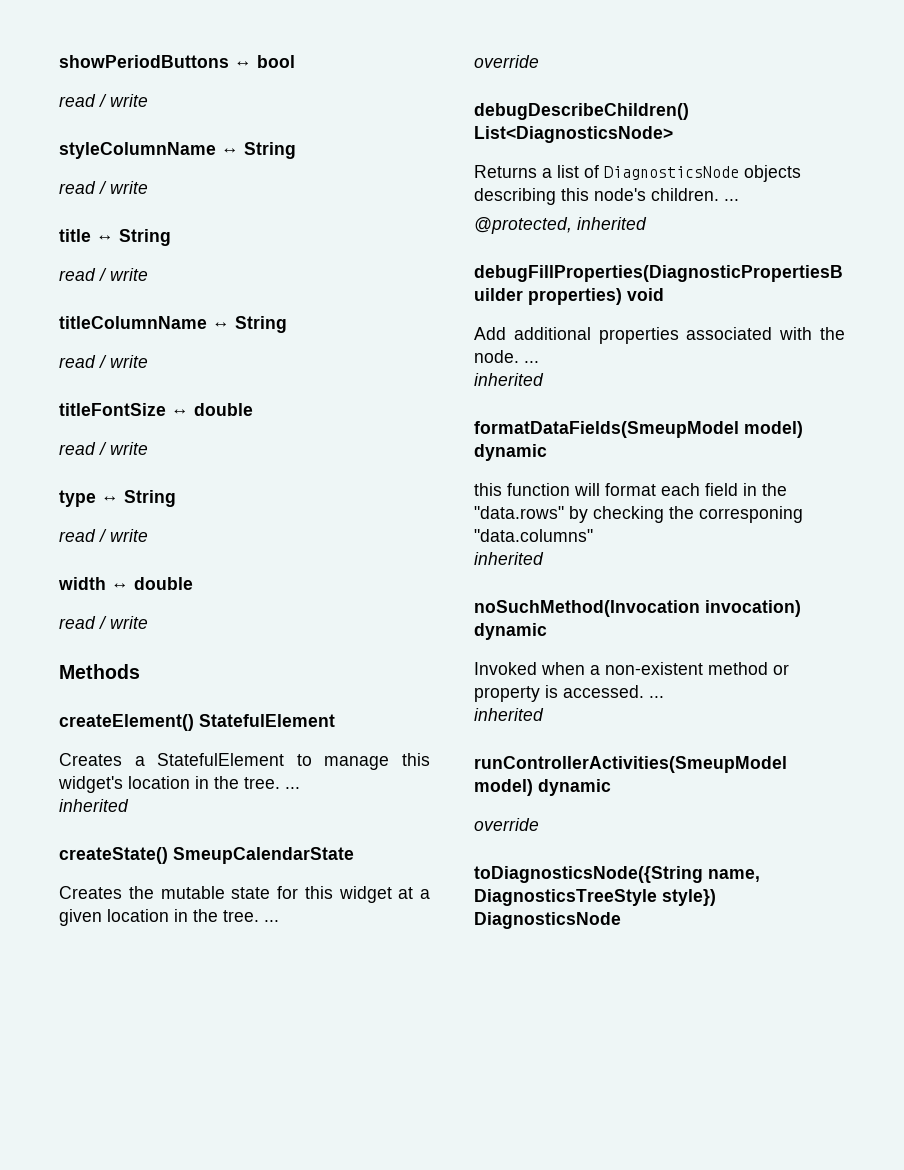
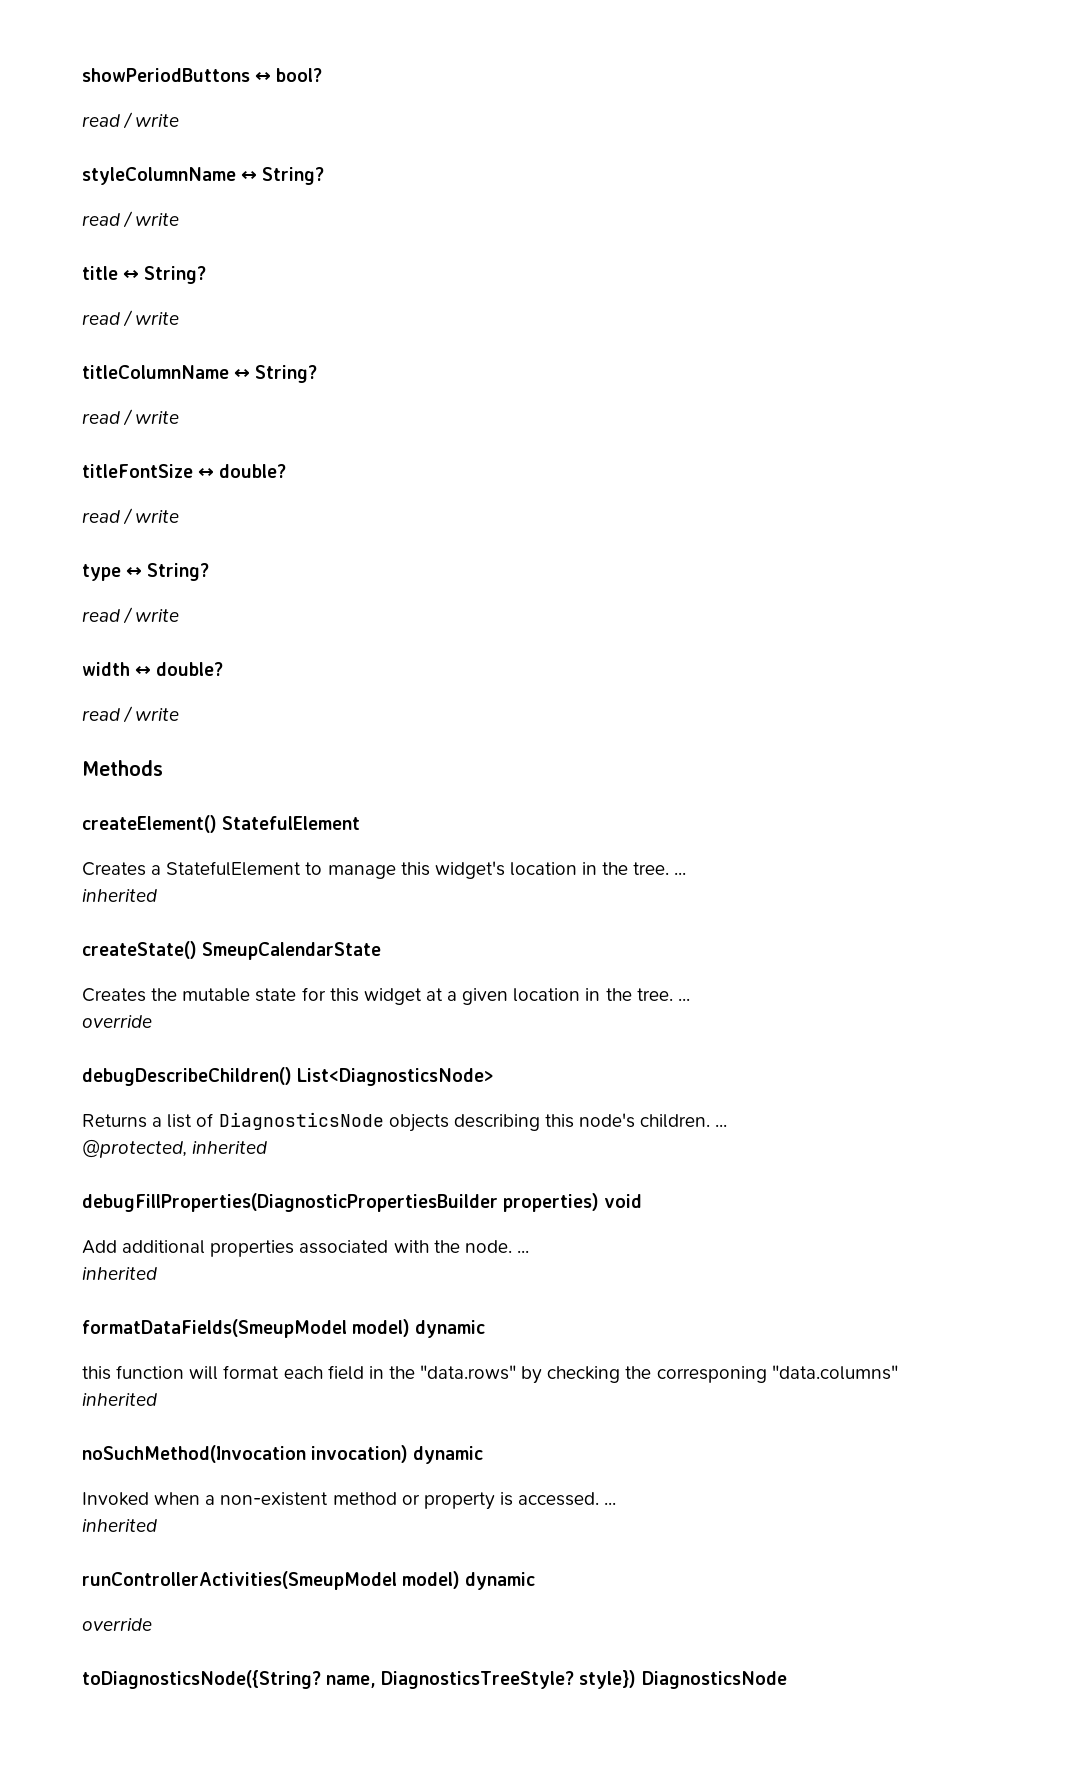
[257,55,295,68] bool -> [276,68,323,82] bool?
[244,142,296,159] String -> [262,167,325,185] String?
[119,229,171,246] String -> [144,266,207,284] String?
[235,316,287,333] String -> [255,365,318,383] String?
[194,403,253,416] double -> [219,464,287,478] double?
[124,490,176,507] String -> [147,563,210,581] String?
[134,577,193,590] double -> [156,662,224,676] double?
[474,866,760,883] [474,889,657,906] toDiagnosticsNode({String name, DiagnosticsTreeStyle -> [82,1670,575,1689] toDiagnosticsNode({String? name, DiagnosticsTreeStyle?

